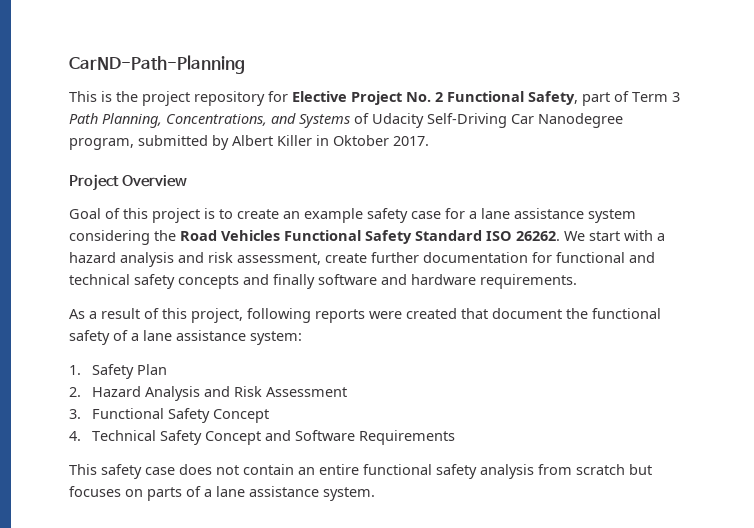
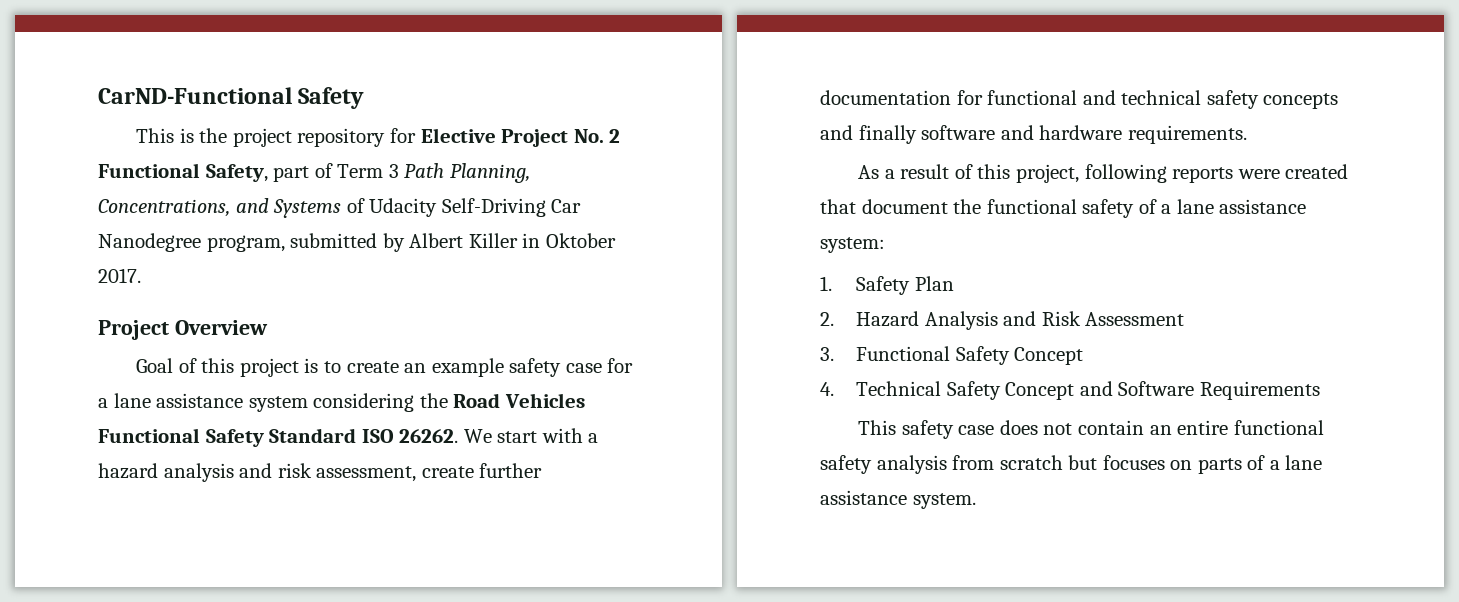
[69,55,245,74] CarND-Path-Planning -> [98,87,365,109] CarND-Functional Safety

